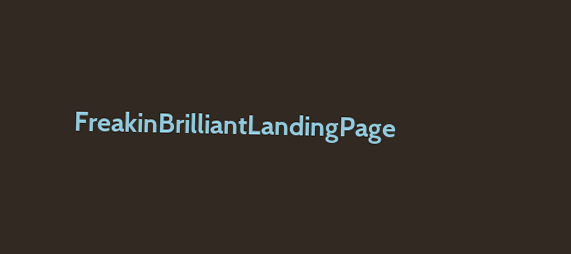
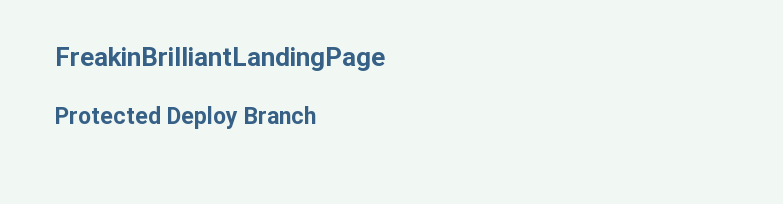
(397, 127) none -> [55,106,317,129] // Protected Deploy Branch

